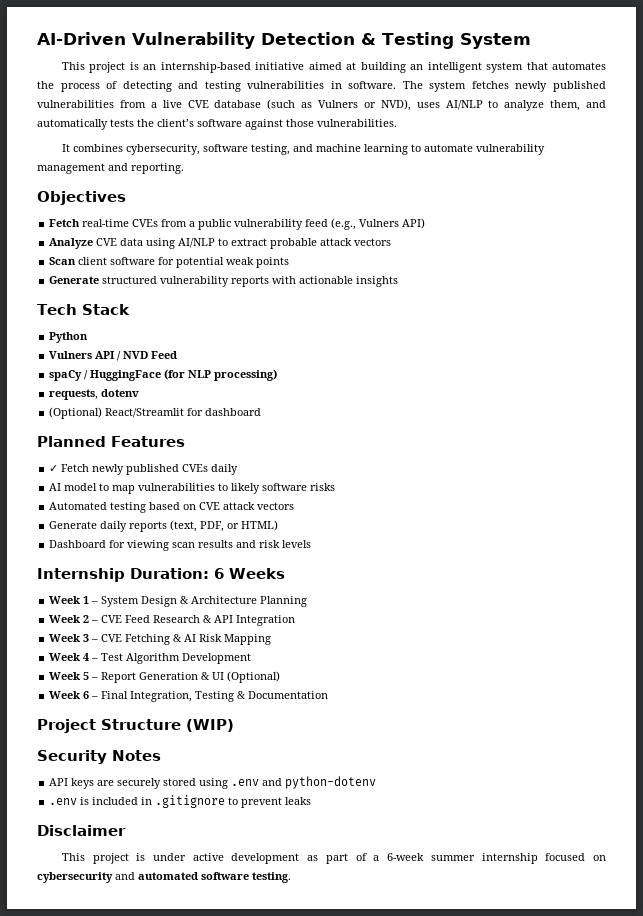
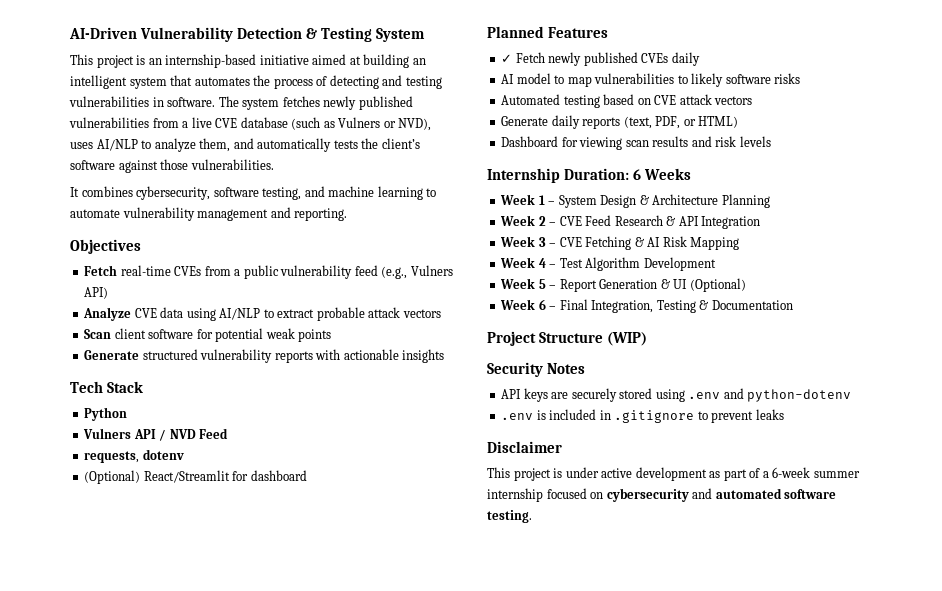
[49,369,278,381] // spaCy / HuggingFace (for NLP processing) -> (229, 433) none

